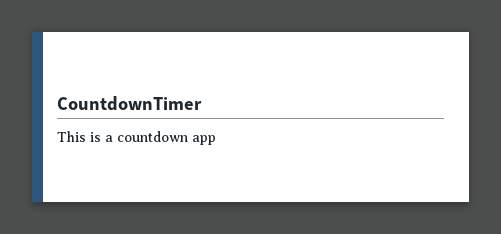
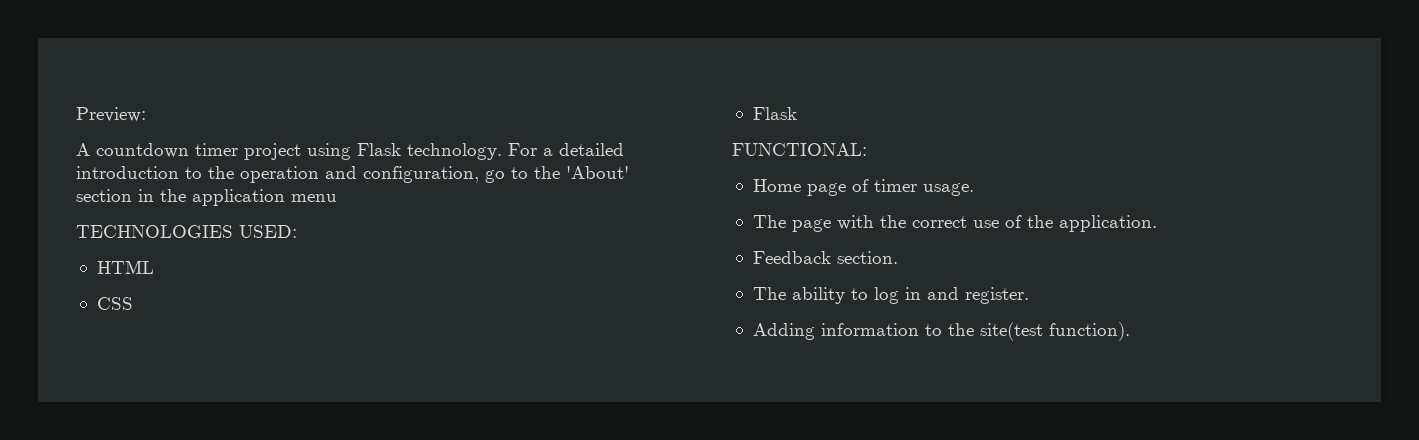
[57,96,202,111] [57,131,216,145] CountdownTimer // This is a countdown app -> [76,107,146,122] [76,143,624,160] [76,166,629,183] [76,189,337,206] [76,225,297,238] [96,260,154,274] [96,297,133,310] [752,107,797,120] [732,143,867,156] [752,179,974,196] [752,215,1157,232] [752,251,898,264] [752,287,1029,304] [752,322,1130,341] Preview: // A countdown timer project using Flask technology. For a detailed introduction to the operation and configuration, go to the 'About' section in the application menu // TECHNOLOGIES USED: // HTML // CSS // Flask // FUNCTIONAL: // Home page of timer usage. // The page with the correct use of the application. // Feedback section. // The ability to log in and register. // Adding information to the site(test function).

